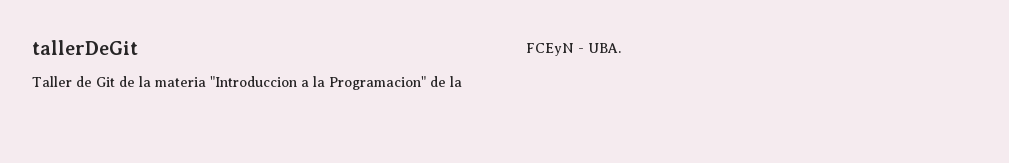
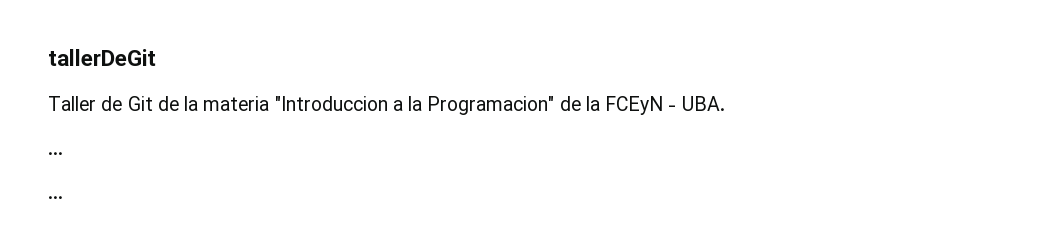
(621, 48) none -> [48,152,63,155] [48,196,63,199] // ... // ...

